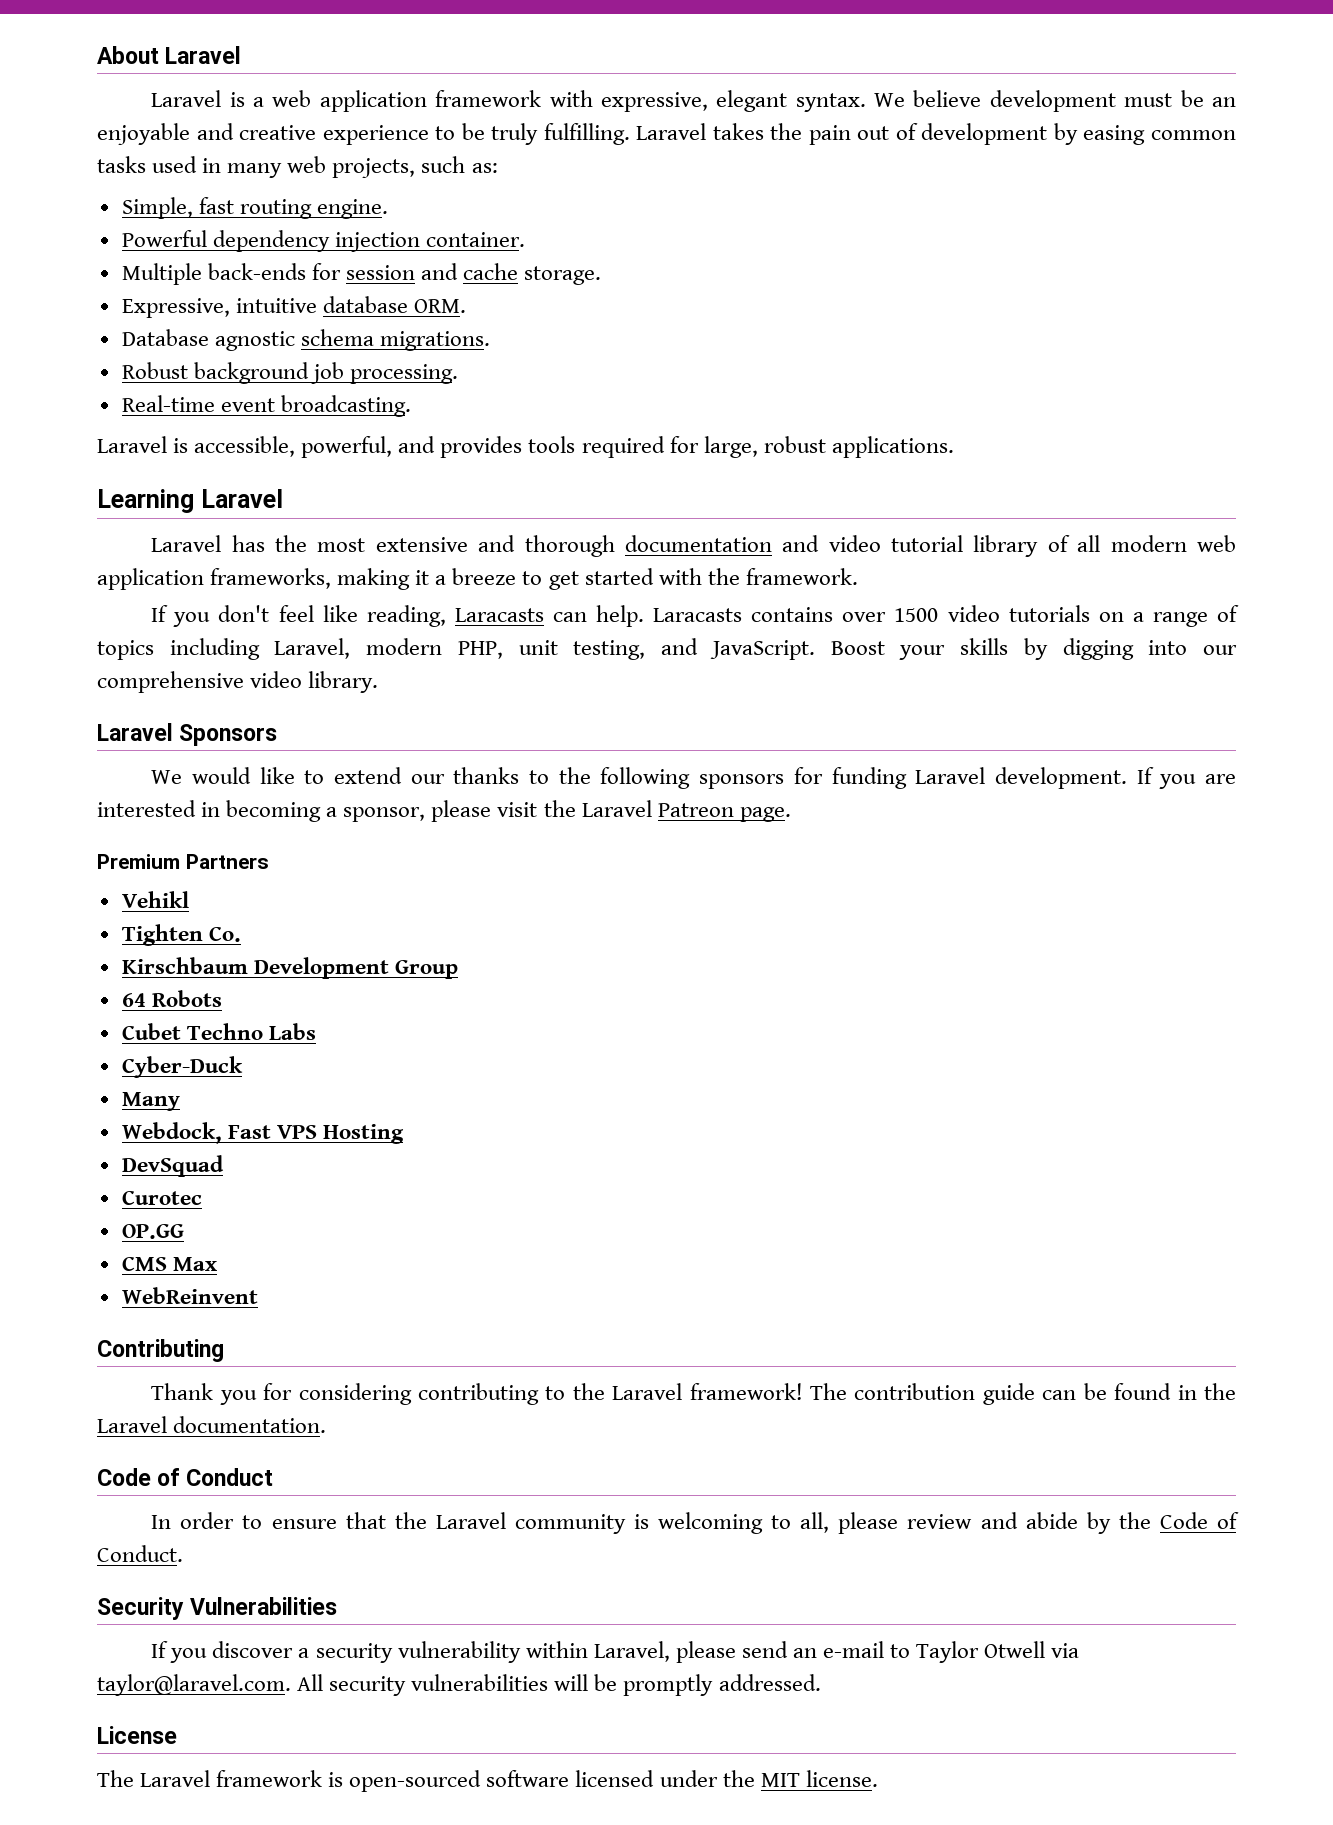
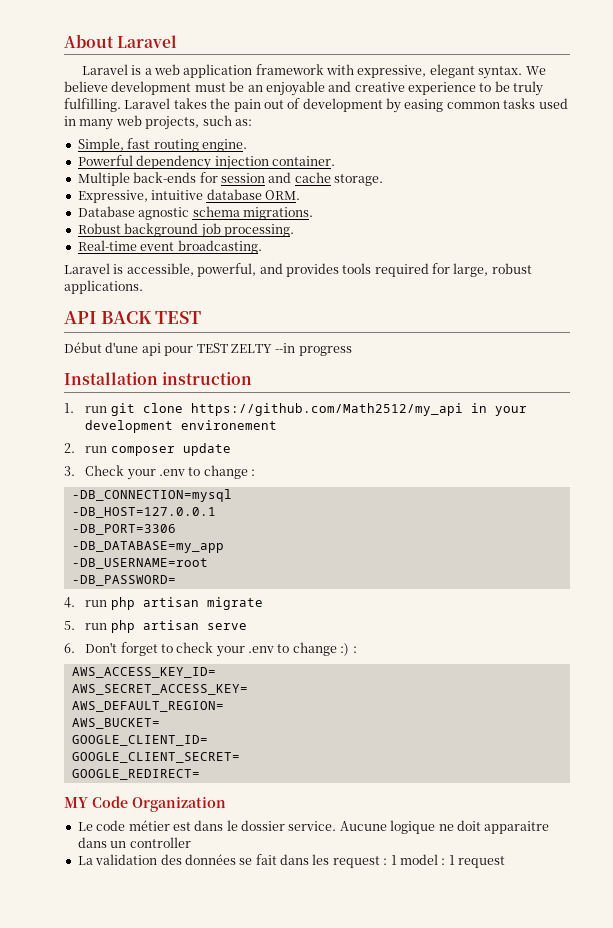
[97,489,283,513] [151,535,1237,557] [97,568,858,590] [151,605,1239,627] [97,638,1238,660] [97,671,379,693] [97,723,278,746] [151,767,1236,789] [97,800,791,822] [97,854,269,869] [121,891,189,908] [121,924,241,946] [121,957,458,979] [121,990,222,1007] [121,1023,316,1040] [121,1056,243,1078] [121,1092,180,1111] [121,1122,404,1144] [121,1155,224,1177] [121,1190,202,1205] [121,1224,184,1239] [121,1256,217,1271] [121,1287,258,1304] [97,1339,224,1362] [151,1383,1236,1405] [97,1416,327,1433] [97,1468,274,1486] [151,1512,1239,1534] [97,1545,183,1562] [97,1597,338,1620] [151,1641,1080,1663] [97,1674,821,1696] [97,1726,177,1744] [97,1770,878,1792] Learning Laravel // Laravel has the most extensive and thorough documentation and video tutorial library of all modern web application frameworks, making it a breeze to get started with the framework. // If you don't feel like reading, Laracasts can help. Laracasts contains over 1500 video tutorials on a range of topics including Laravel, modern PHP, unit testing, and JavaScript. Boost your skills by digging into our comprehensive video library. // Laravel Sponsors // We would like to extend our thanks to the following sponsors for funding Laravel development. If you are interested in becoming a sponsor, please visit the Laravel Patreon page. // Premium Partners // Vehikl // Tighten Co. // Kirschbaum Development Group // 64 Robots // Cubet Techno Labs // Cyber-Duck // Many // Webdock, Fast VPS Hosting // DevSquad // Curotec // OP.GG // CMS Max // WebReinvent // Contributing // Thank you for considering contributing to the Laravel framework! The contribution guide can be found in the Laravel documentation. // Code of Conduct // In order to ensure that the Laravel community is welcoming to all, please review and abide by the Code of Conduct. // Security Vulnerabilities // If you discover a security vulnerability within Laravel, please send an e-mail to Taylor Otwell via taylor@laravel.com. All security vulnerabilities will be promptly addressed. // License // The Laravel framework is open-sourced software licensed under the MIT license. -> [64,311,202,324] [64,342,352,356] [64,372,253,385] [64,403,527,416] [85,420,278,433] [64,443,231,456] [64,465,256,480] [71,489,232,502] [71,507,216,518] [71,524,176,535] [71,541,224,553] [71,558,208,569] [71,575,176,586] [64,597,263,610] [64,620,247,633] [64,642,357,657] [71,667,216,678] [71,684,248,695] [71,701,224,712] [71,718,160,729] [71,735,208,746] [71,752,240,763] [71,769,200,780] [64,796,226,812] [77,820,550,834] [77,837,191,848] [77,854,505,868] API BACK TEST // Début d'une api pour TEST ZELTY --in progress // Installation instruction // 1. run git clone https://github.com/Math2512/my_api in your development environement // 2. run composer update // 3. Check your .env to change : // -DB_CONNECTION=mysql // -DB_HOST=127.0.0.1 // -DB_PORT=3306 // -DB_DATABASE=my_app // -DB_USERNAME=root // -DB_PASSWORD= // 4. run php artisan migrate // 5. run php artisan serve // 6. Don't forget to check your .env to change :) : // AWS_ACCESS_KEY_ID= // AWS_SECRET_ACCESS_KEY= // AWS_DEFAULT_REGION= // AWS_BUCKET= // GOOGLE_CLIENT_ID= // GOOGLE_CLIENT_SECRET= // GOOGLE_REDIRECT= // MY Code Organization // Le code métier est dans le dossier service. Aucune logique ne doit apparaitre dans un controller // La validation des données se fait dans les request : 1 model : 1 request

